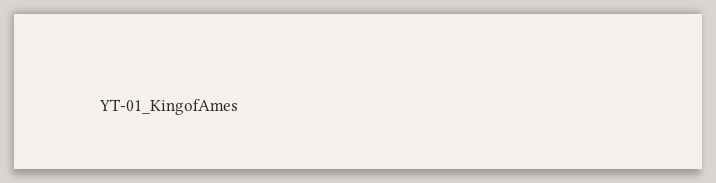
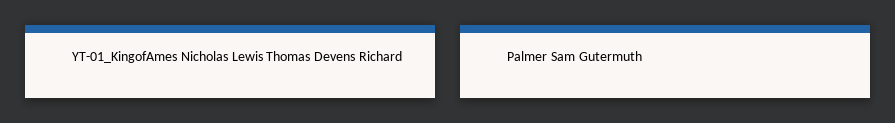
(238, 107) none -> [180,51,642,61] Nicholas Lewis Thomas Devens Richard Palmer Sam Gutermuth

